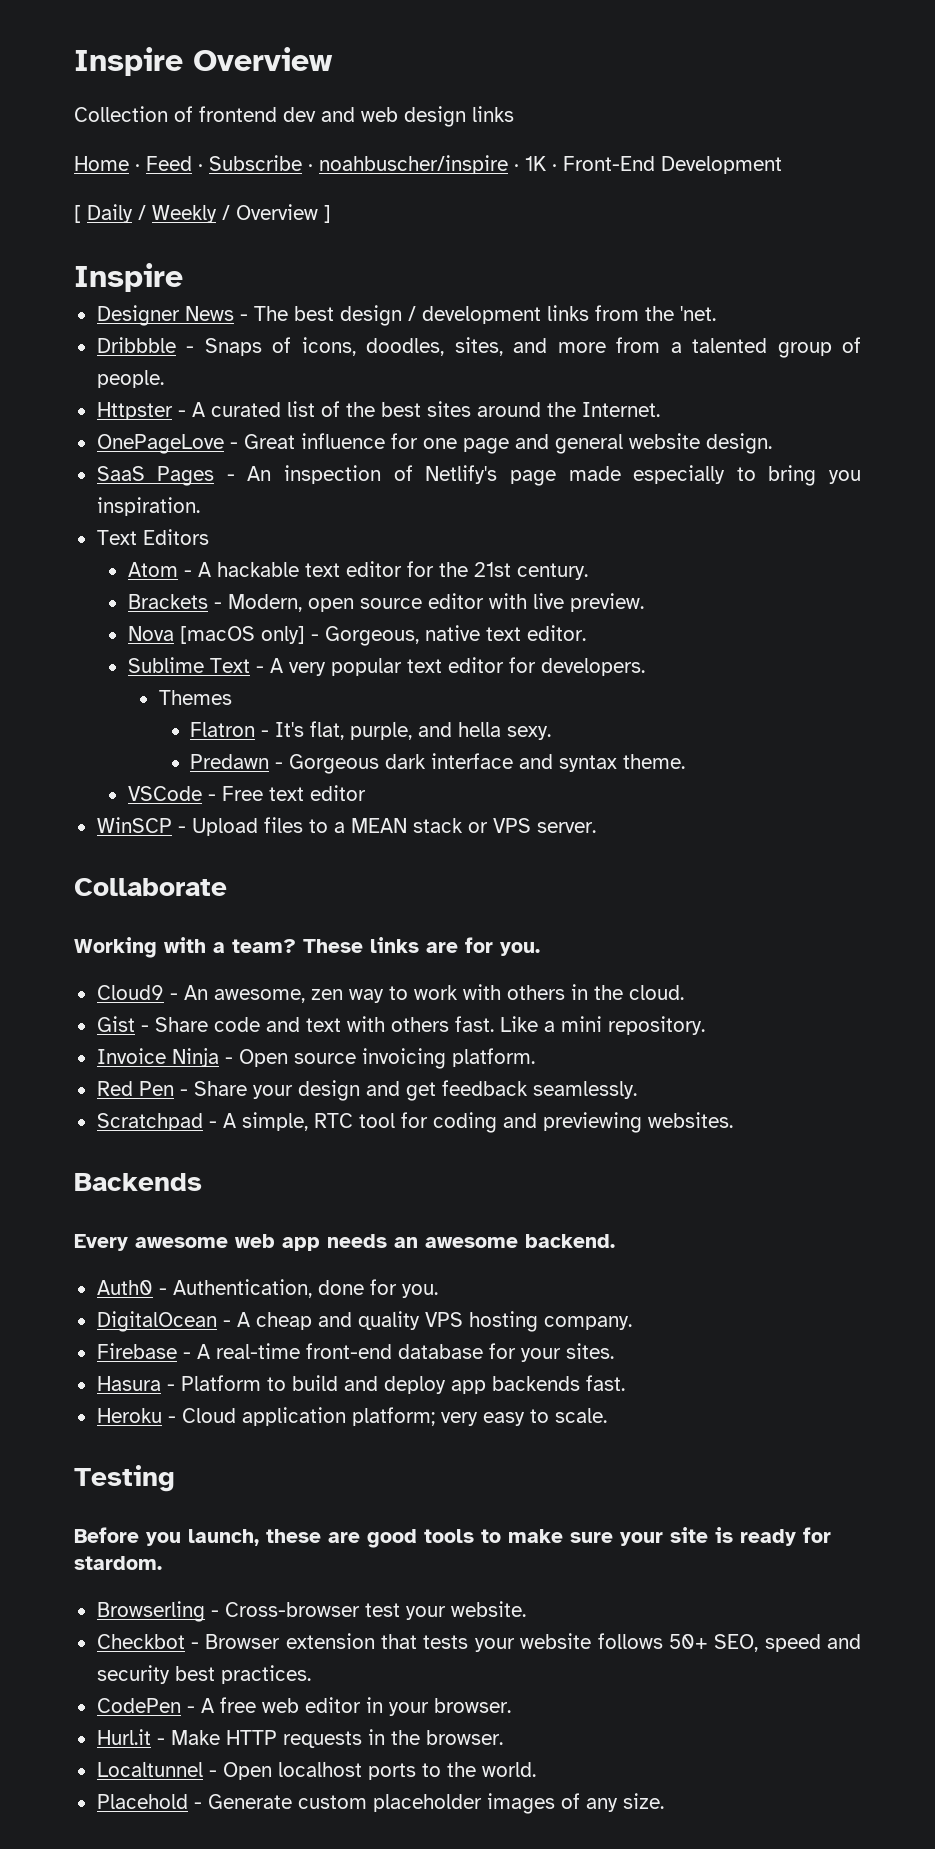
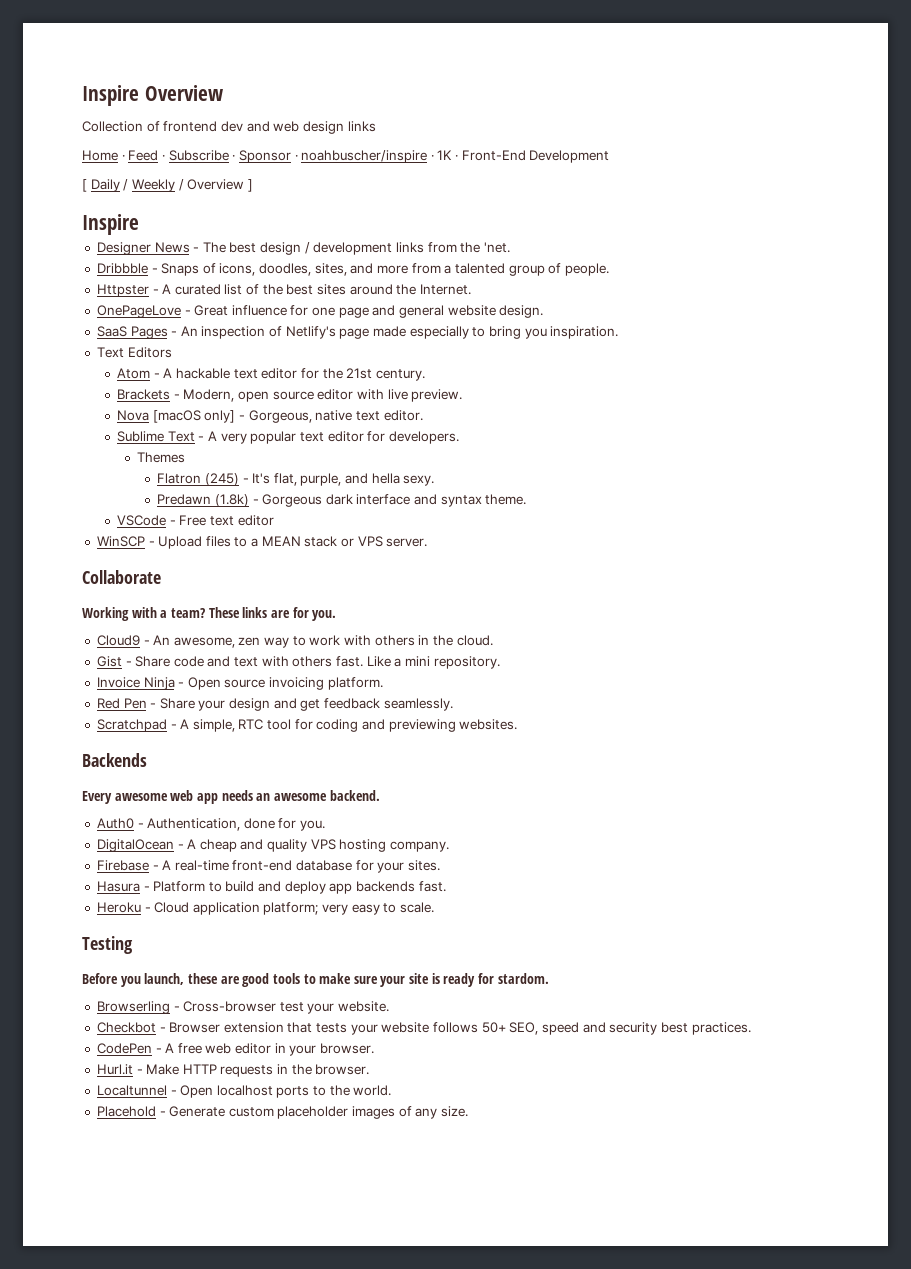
(313, 167) none -> [238,150,298,163] Sponsor ·
(256, 729) none -> [204,473,239,486] (245)
(270, 761) none -> [214,494,249,507] (1.8k)

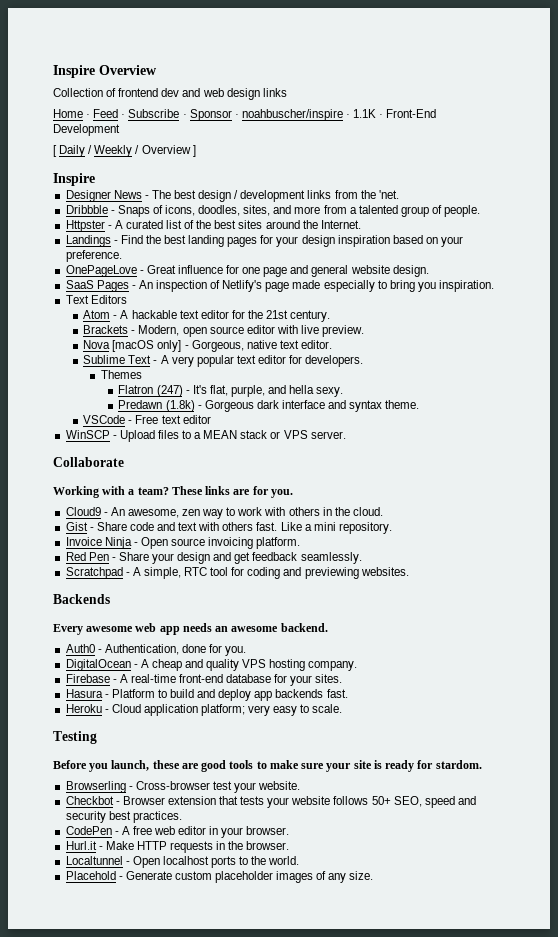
[437,150,453,160] 1K -> [353,109,377,118] 1.1K
(471, 289) none -> [65,235,464,247] [65,250,122,262] // Landings - Find the best landing pages for your design inspiration based on your preference.
[204,473,239,486] (245) -> [156,385,183,397] (247)

